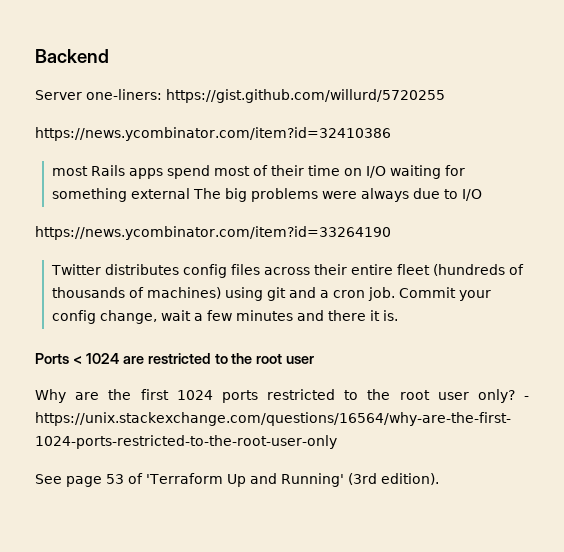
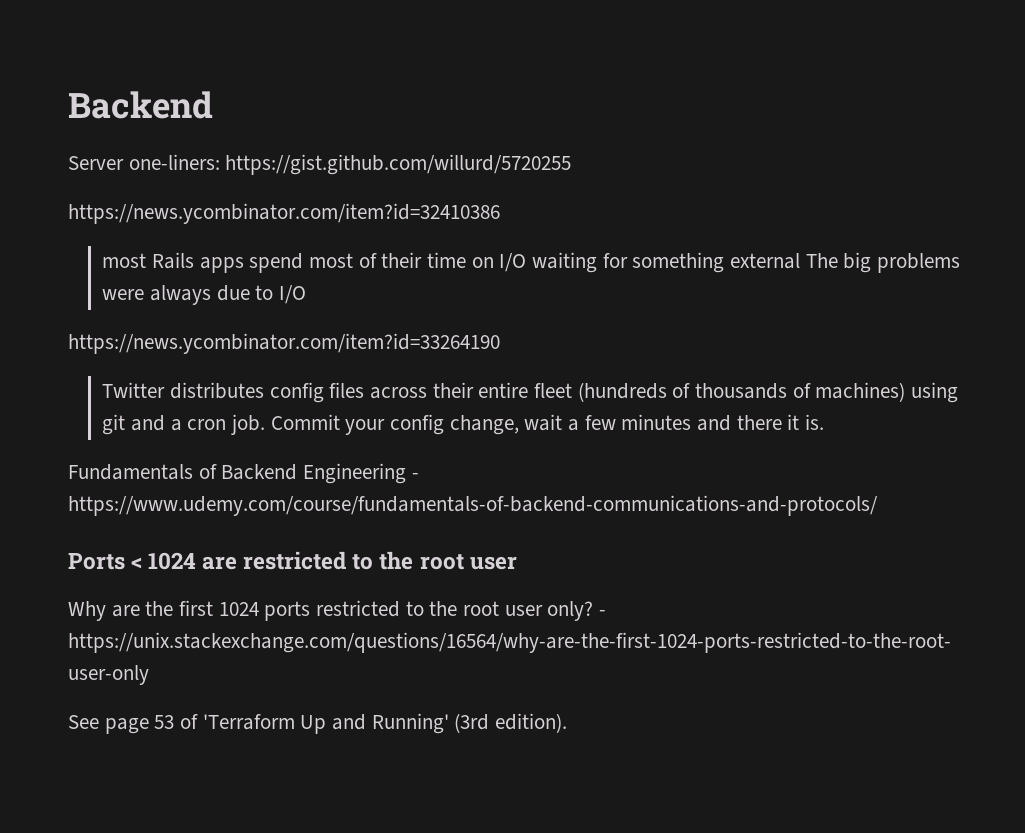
(398, 315) none -> [68,463,419,484] [68,495,878,516] // Fundamentals of Backend Engineering - https://www.udemy.com/course/fundamentals-of-backend-communications-and-protocols/

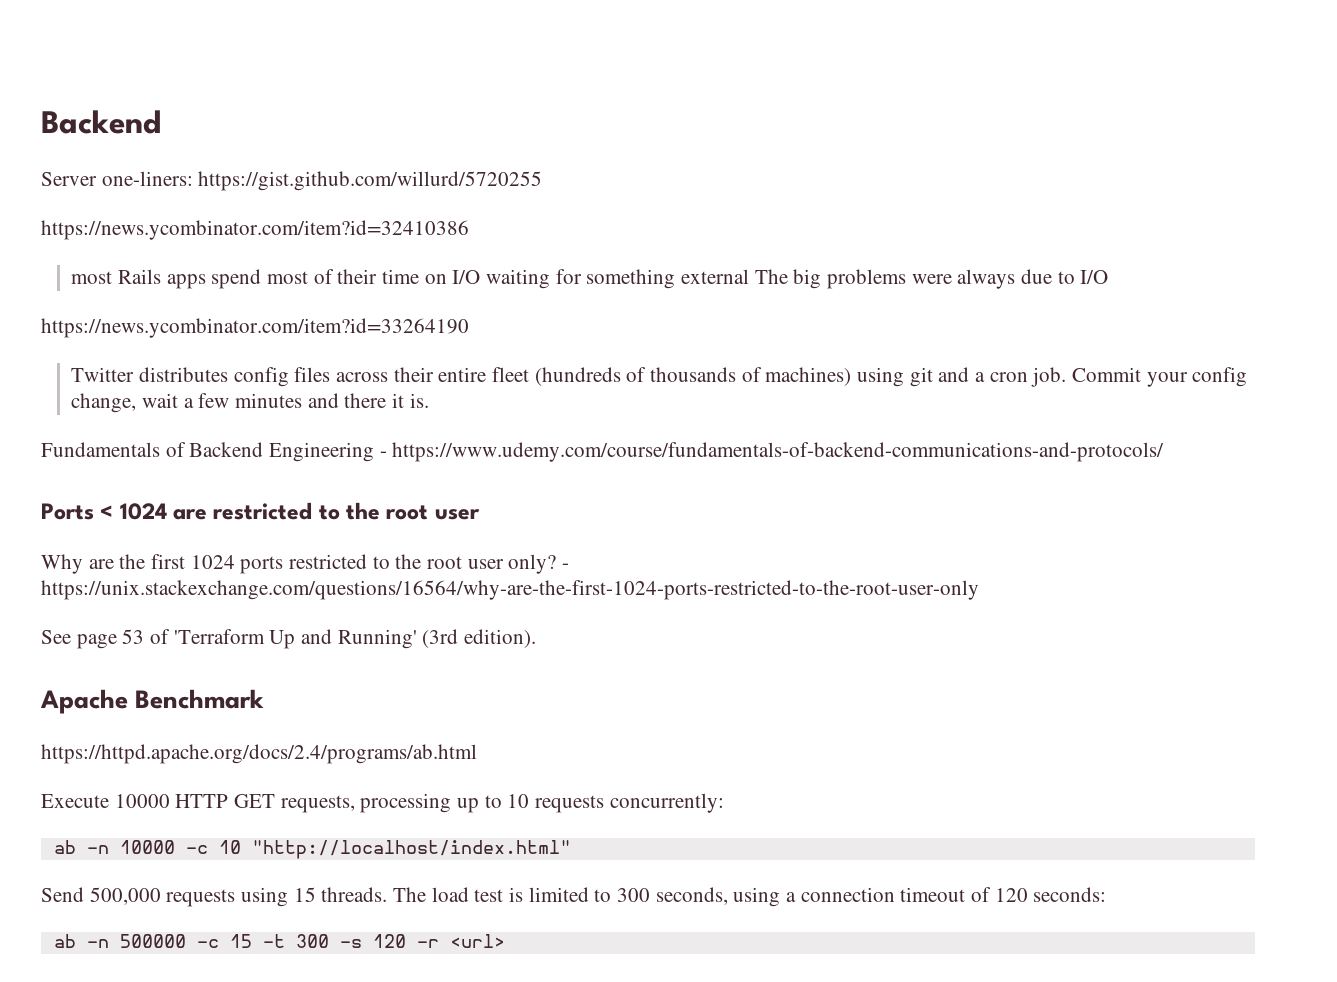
(568, 723) none -> [40,689,265,714] [41,744,477,764] [41,793,724,813] [53,840,571,859] [41,887,1107,907] [53,934,505,948] // Apache Benchmark // https://httpd.apache.org/docs/2.4/programs/ab.html // Execute 10000 HTTP GET requests, processing up to 10 requests concurrently: // ab -n 10000 -c 10 "http://localhost/index.html" // Send 500,000 requests using 15 threads. The load test is limited to 300 seconds, using a connection timeout of 120 seconds: // ab -n 500000 -c 15 -t 300 -s 120 -r <url>

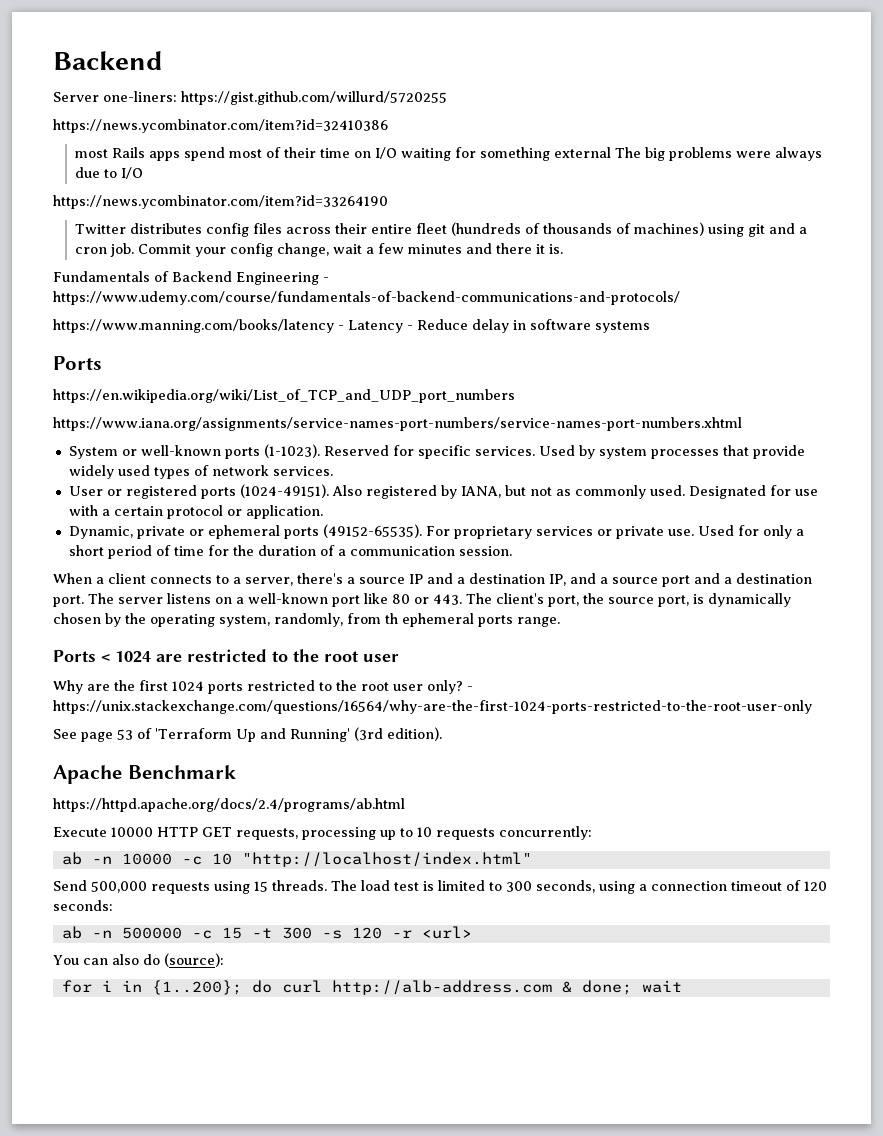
(1165, 452) none -> [53,319,650,333] [53,356,102,370] [53,389,515,403] [53,417,742,431] [68,444,805,459] [68,465,333,479] [68,484,818,499] [68,505,323,519] [68,524,804,539] [68,545,512,559] [53,573,812,587] [53,593,791,607] [53,613,560,627] // https://www.manning.com/books/latency - Latency - Reduce delay in software systems // Ports // https://en.wikipedia.org/wiki/List_of_TCP_and_UDP_port_numbers // https://www.iana.org/assignments/service-names-port-numbers/service-names-port-numbers.xhtml // System or well-known ports (1-1023). Reserved for specific services. Used by system processes that provide widely used types of network services. // User or registered ports (1024-49151). Also registered by IANA, but not as commonly used. Designated for use with a certain protocol or application. // Dynamic, private or ephemeral ports (49152-65535). For proprietary services or private use. Used for only a short period of time for the duration of a communication session. // When a client connects to a server, there's a source IP and a destination IP, and a source port and a destination port. The server listens on a well-known port like 80 or 443. The client's port, the source port, is dynamically chosen by the operating system, randomly, from th ephemeral ports range.
(505, 941) none -> [53,953,224,967] [61,980,682,995] // You can also do (source): // for i in {1..200}; do curl http://alb-address.com & done; wait

